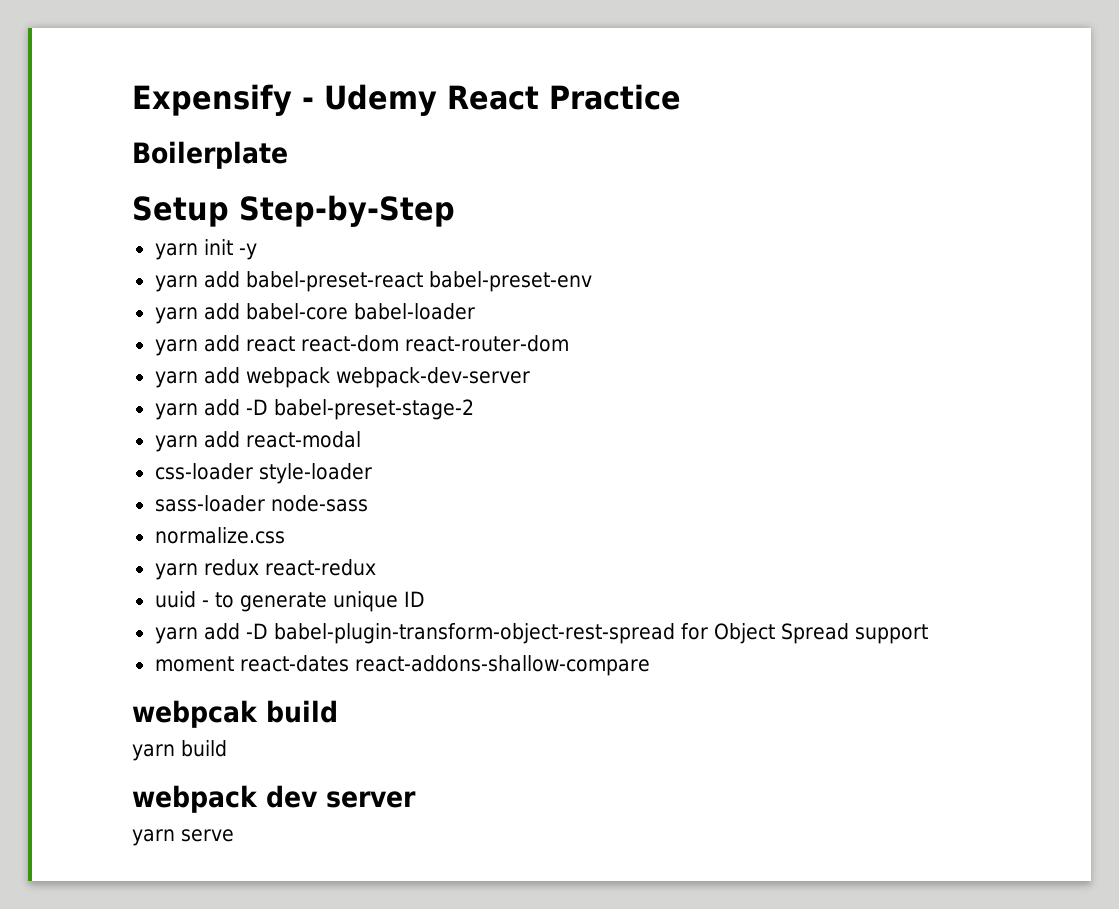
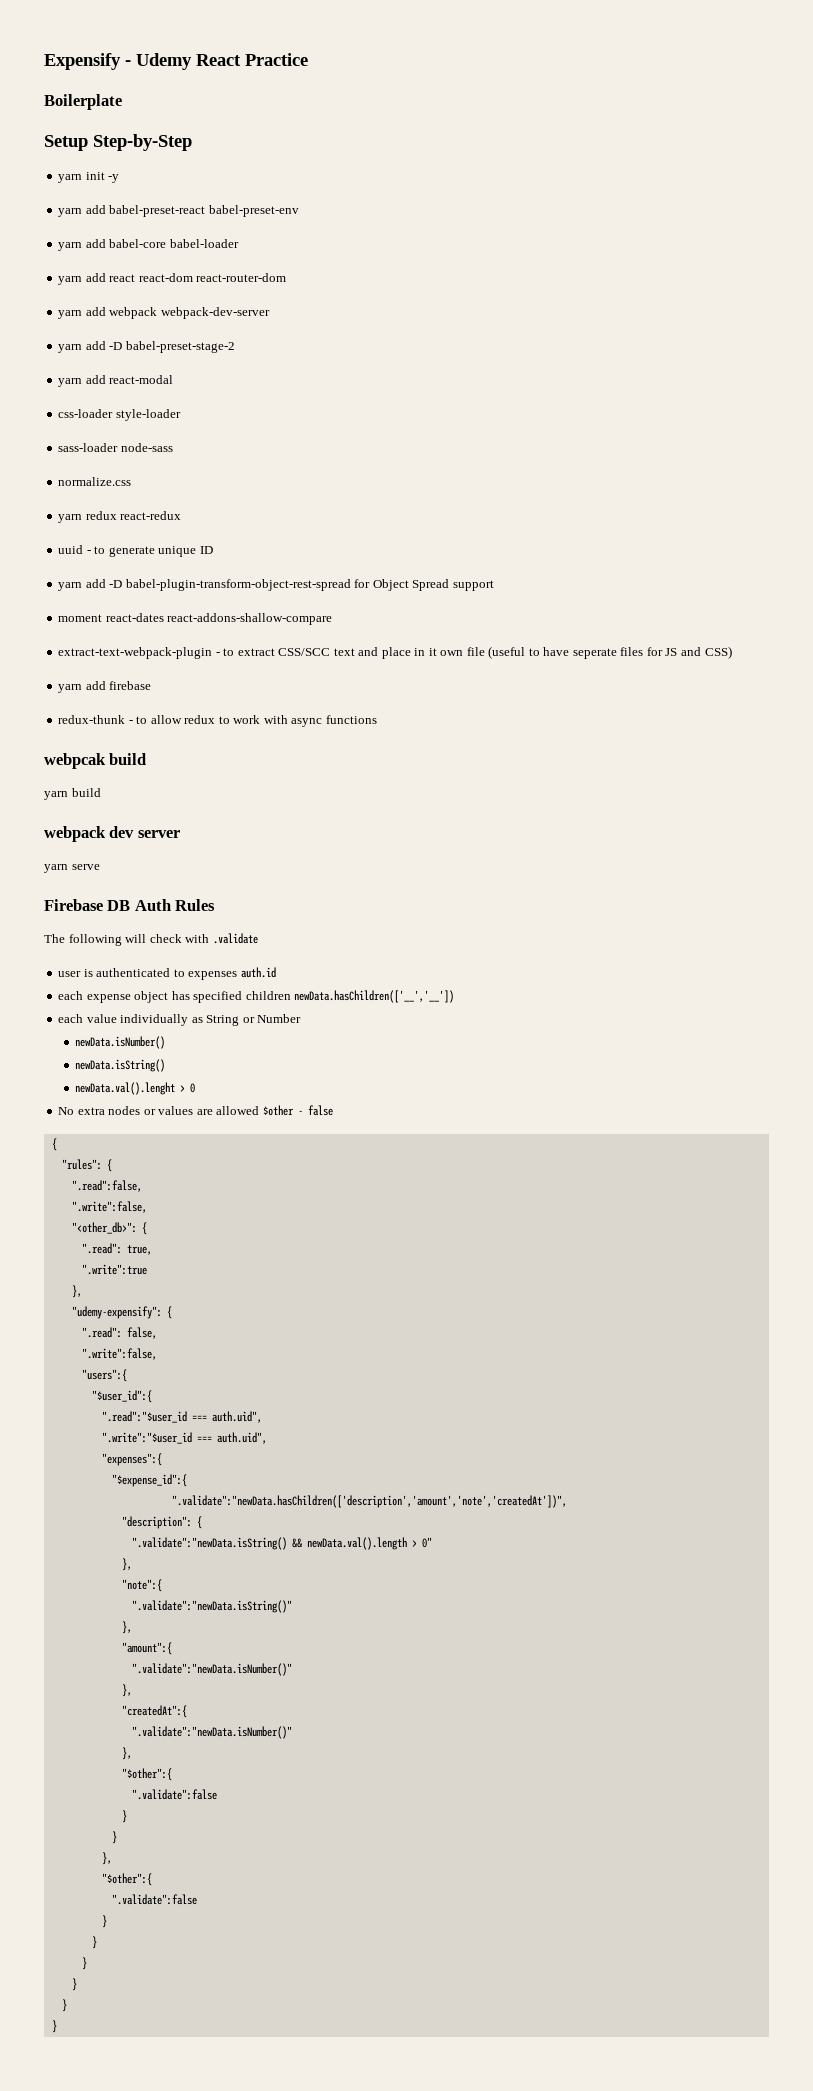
(650, 665) none -> [58,646,732,659] [58,681,152,693] [58,715,377,727] // extract-text-webpack-plugin - to extract CSS/SCC text and place in it own file (useful to have seperate files for JS and CSS) // yarn add firebase // redux-thunk - to allow redux to work with async functions
(234, 835) none -> [44,899,216,911] [44,933,258,946] [58,967,276,980] [58,990,455,1003] [58,1014,302,1026] [75,1036,166,1049] [75,1059,166,1072] [75,1082,196,1095] [58,1105,333,1116] [51,1138,57,1151] [61,1159,112,1172] [71,1180,142,1192] [71,1201,147,1213] [71,1222,147,1235] [81,1243,152,1255] [81,1264,147,1275] [71,1285,82,1298] [71,1306,172,1319] [81,1327,157,1339] [81,1348,157,1360] [81,1369,127,1382] [91,1390,152,1403] [101,1411,262,1423] [101,1432,267,1444] [101,1453,162,1466] [111,1474,187,1487] [171,1495,567,1508] [121,1516,202,1529] [131,1537,432,1550] [121,1558,132,1571] [121,1579,162,1592] [131,1600,292,1613] [121,1621,132,1634] [121,1642,172,1655] [131,1663,292,1676] [121,1684,132,1697] [121,1705,187,1718] [131,1726,292,1739] [121,1747,132,1760] [121,1768,172,1781] [131,1789,217,1800] [121,1810,127,1823] [111,1831,117,1844] [101,1852,112,1865] [101,1873,152,1886] [111,1894,197,1905] [101,1915,107,1928] [91,1936,97,1949] [81,1957,87,1970] [71,1978,77,1991] [61,1999,67,2012] [51,2020,57,2033] // Firebase DB Auth Rules // The following will check with .validate // user is authenticated to expenses auth.id // each expense object has specified children newData.hasChildren(['__','__']) // each value individually as String or Number // newData.isNumber() // newData.isString() // newData.val().lenght > 0 // No extra nodes or values are allowed $other - false // { // "rules": { // ".read":false, // ".write":false, // "<other_db>": { // ".read": true, // ".write":true // }, // "udemy-expensify": { // ".read": false, // ".write":false, // "users":{ // "$user_id":{ // ".read":"$user_id === auth.uid", // ".write":"$user_id === auth.uid", // "expenses":{ // "$expense_id":{ // ".validate":"newData.hasChildren(['description','amount','note','createdAt'])", // "description": { // ".validate":"newData.isString() && newData.val().length > 0" // }, // "note":{ // ".validate":"newData.isString()" // }, // "amount":{ // ".validate":"newData.isNumber()" // }, // "createdAt":{ // ".validate":"newData.isNumber()" // }, // "$other":{ // ".validate":false // } // } // }, // "$other":{ // ".validate":false // } // } // } // } // } // }

